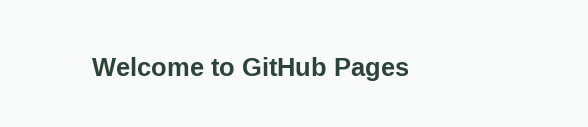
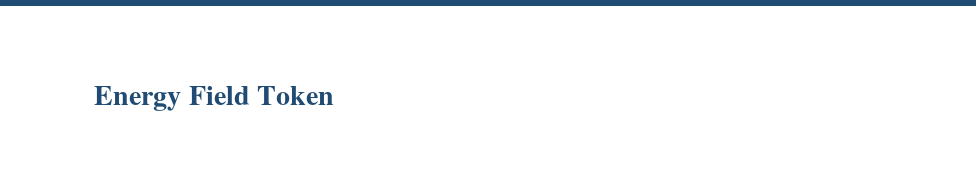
[92,57,409,81] Welcome to GitHub Pages -> [94,86,335,111] Energy Field Token

